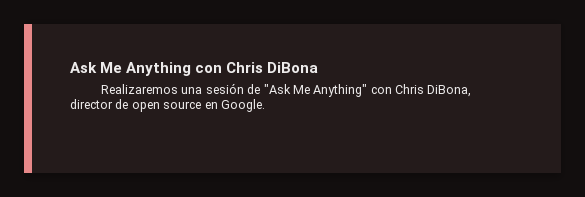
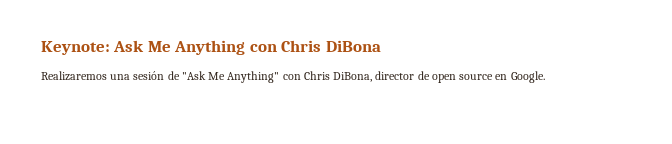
(70, 67) none -> [41,41,110,55] Keynote:

